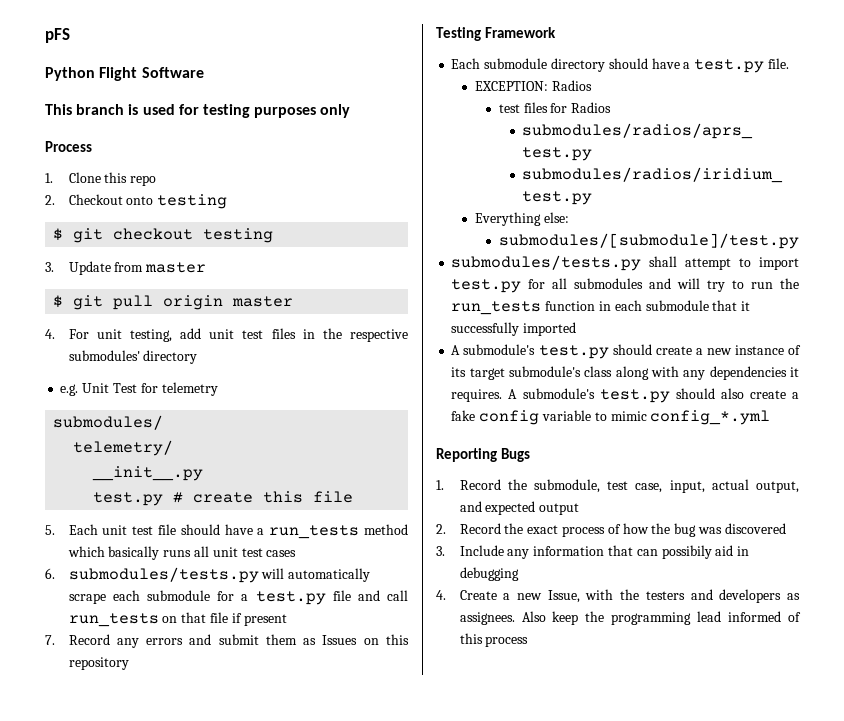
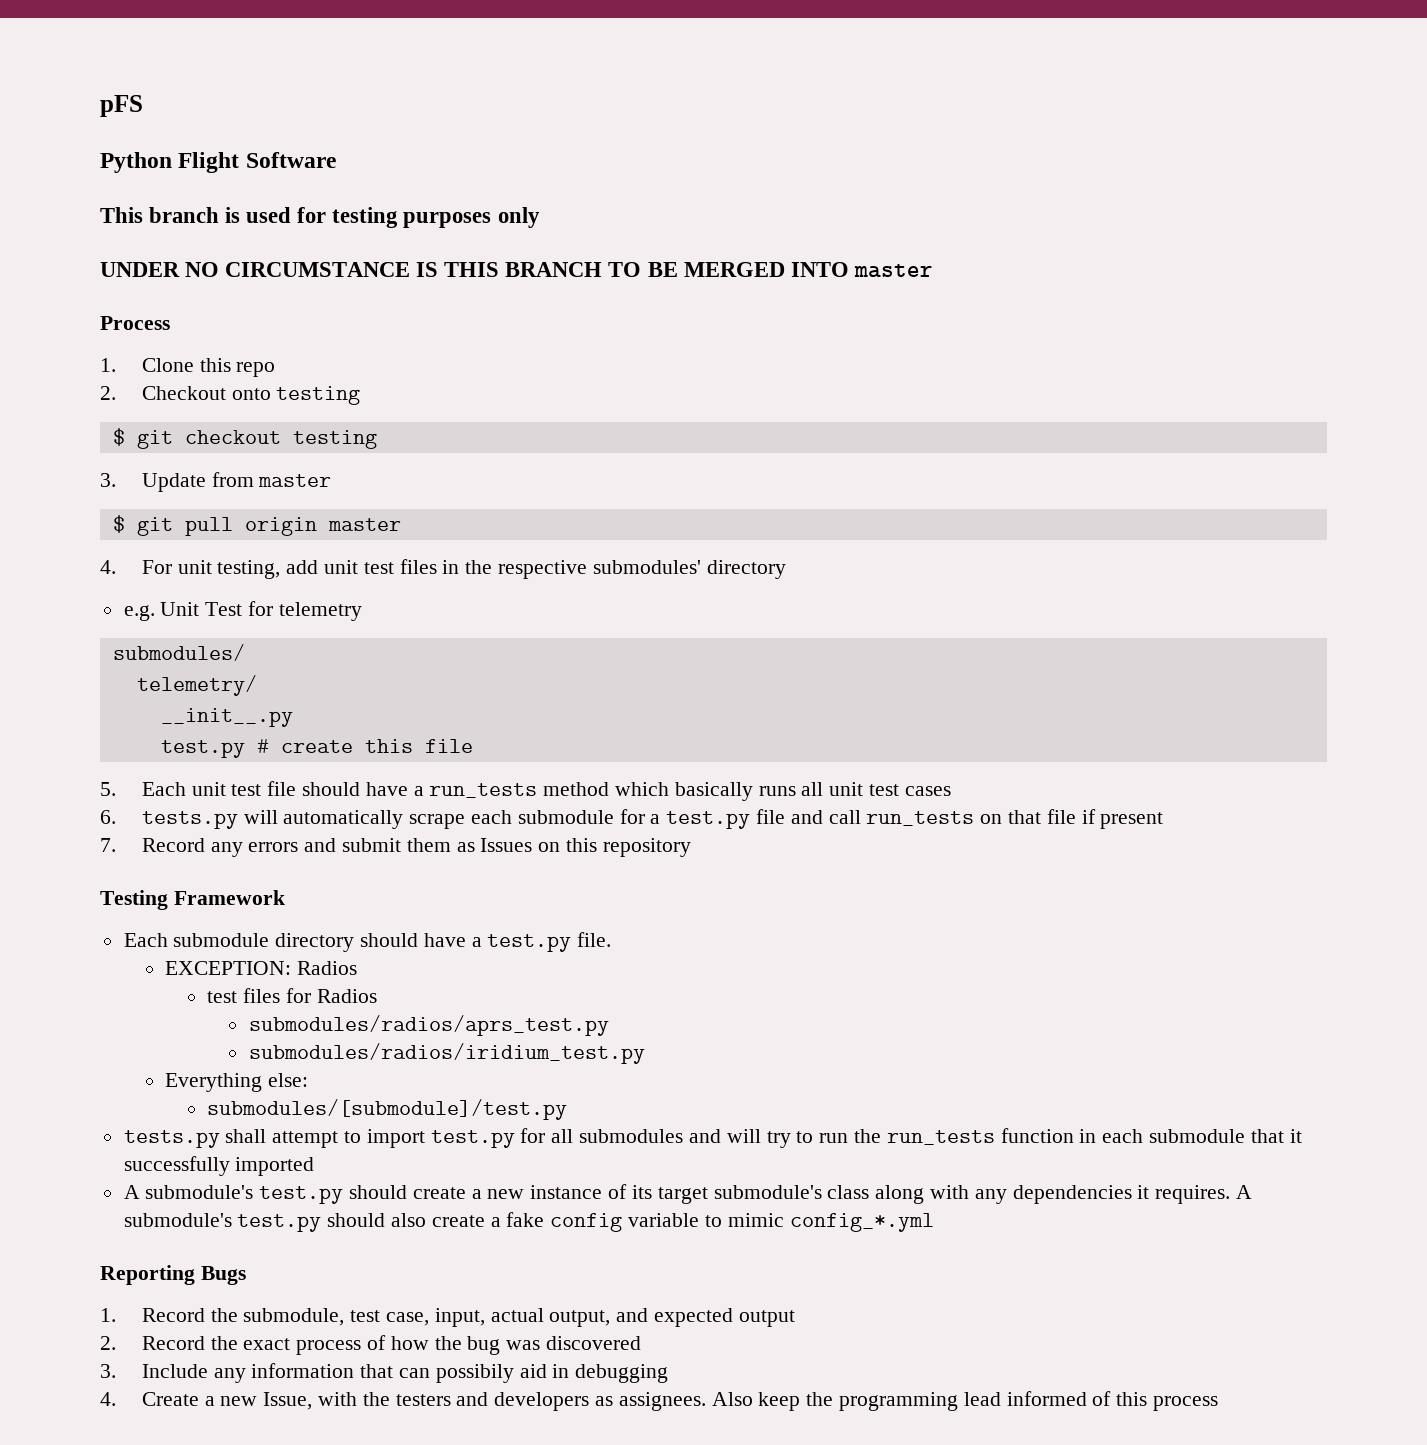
(351, 111) none -> [100,262,933,278] // UNDER NO CIRCUMSTANCE IS THIS BRANCH TO BE MERGED INTO master
[68,567,259,583] submodules/tests.py -> [141,811,238,829] tests.py
[451,255,642,271] submodules/tests.py -> [123,1130,220,1148] tests.py

